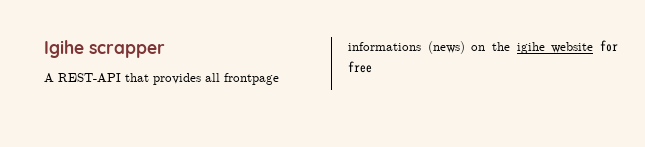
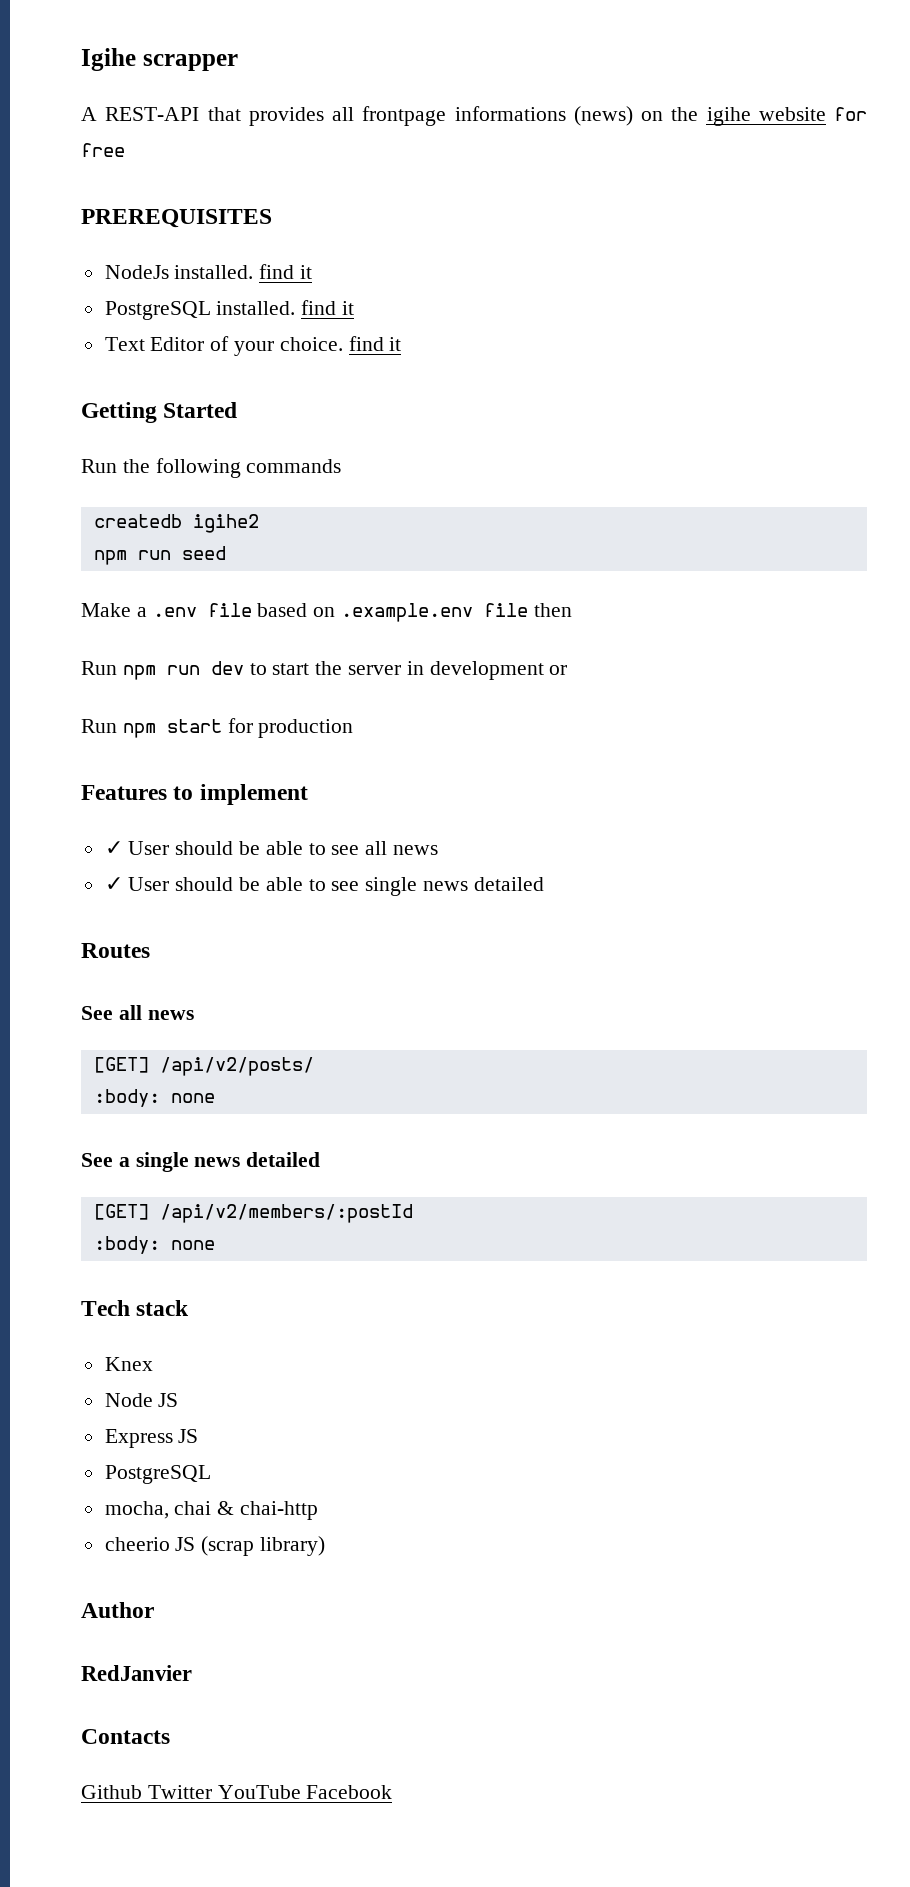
(372, 67) none -> [81,209,272,228] [104,264,313,279] [104,300,355,320] [104,336,402,356] [81,402,238,423] [81,458,342,478] [93,514,259,533] [93,546,226,565] [81,603,572,622] [81,661,568,680] [81,718,354,738] [81,784,308,805] [104,841,439,855] [104,877,544,896] [81,943,150,958] [81,1005,194,1020] [93,1057,314,1076] [93,1089,215,1107] [81,1152,321,1172] [93,1204,413,1223] [93,1236,215,1254] [81,1300,190,1316] [104,1357,153,1371] [104,1393,179,1407] [104,1429,199,1448] [104,1465,211,1484] [104,1501,319,1520] [104,1536,326,1556] [81,1602,154,1618] [81,1665,192,1681] [81,1729,170,1744] [81,1785,393,1799] // PREREQUISITES // NodeJs installed. find it // PostgreSQL installed. find it // Text Editor of your choice. find it // Getting Started // Run the following commands // createdb igihe2 // npm run seed // Make a .env file based on .example.env file then // Run npm run dev to start the server in development or // Run npm start for production // Features to implement // ✓ User should be able to see all news // ✓ User should be able to see single news detailed // Routes // See all news // [GET] /api/v2/posts/ // :body: none // See a single news detailed // [GET] /api/v2/members/:postId // :body: none // Tech stack // Knex // Node JS // Express JS // PostgreSQL // mocha, chai & chai-http // cheerio JS (scrap library) // Author // RedJanvier // Contacts // Github Twitter YouTube Facebook

